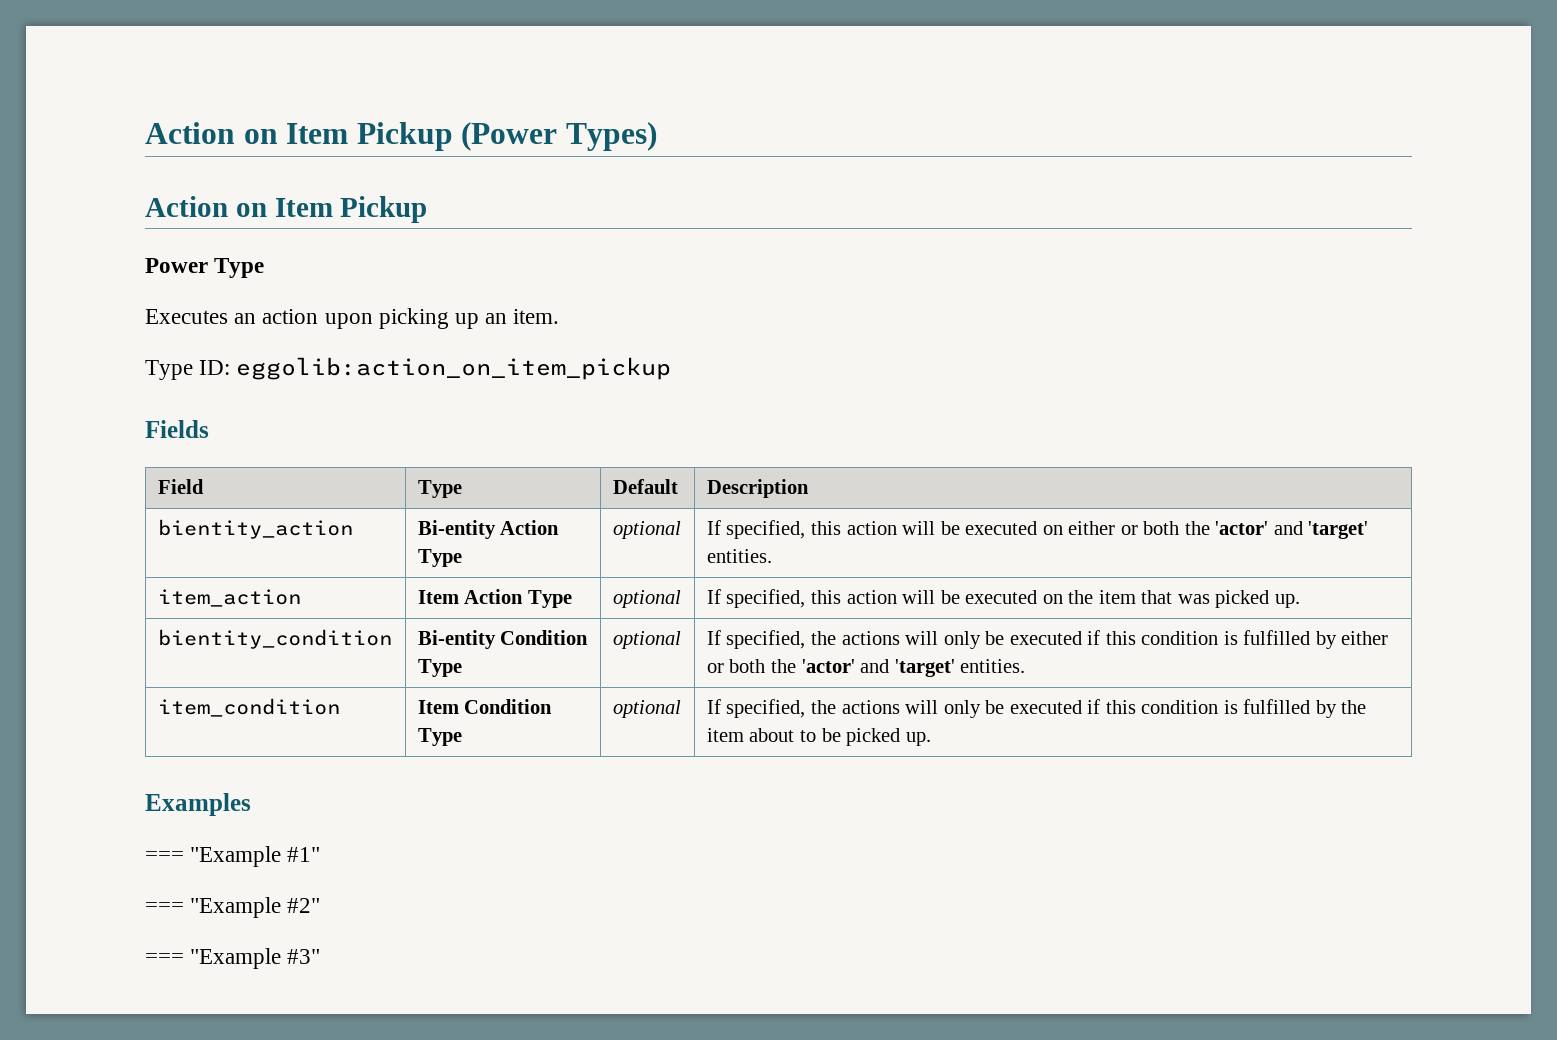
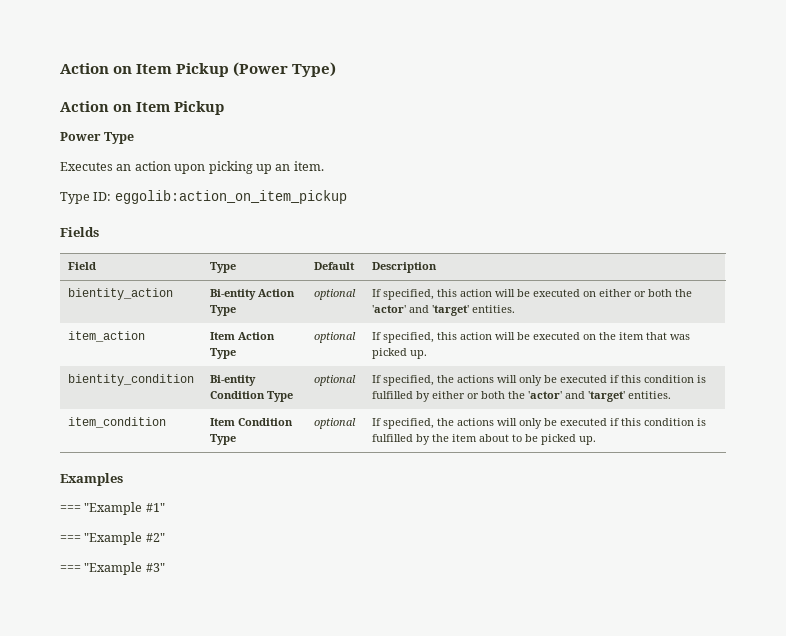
[565,122,657,151] Types) -> [292,62,337,77] Type)

